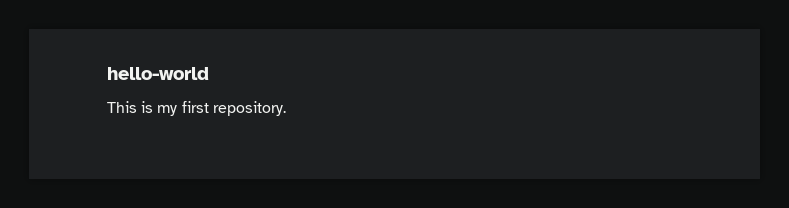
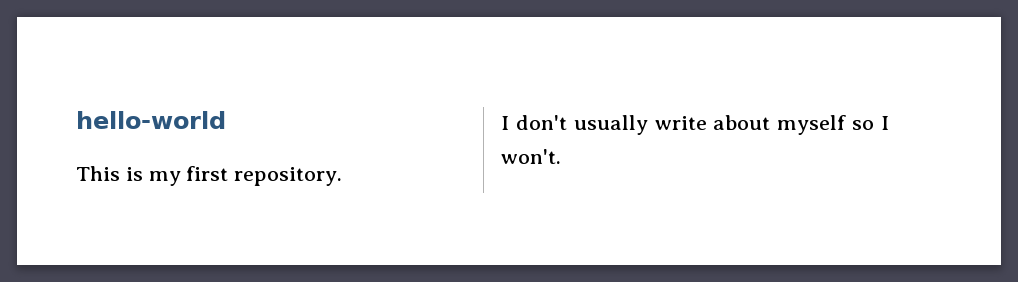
(286, 108) none -> [501,115,889,135] [501,149,561,164] // I don't usually write about myself so I won't.

